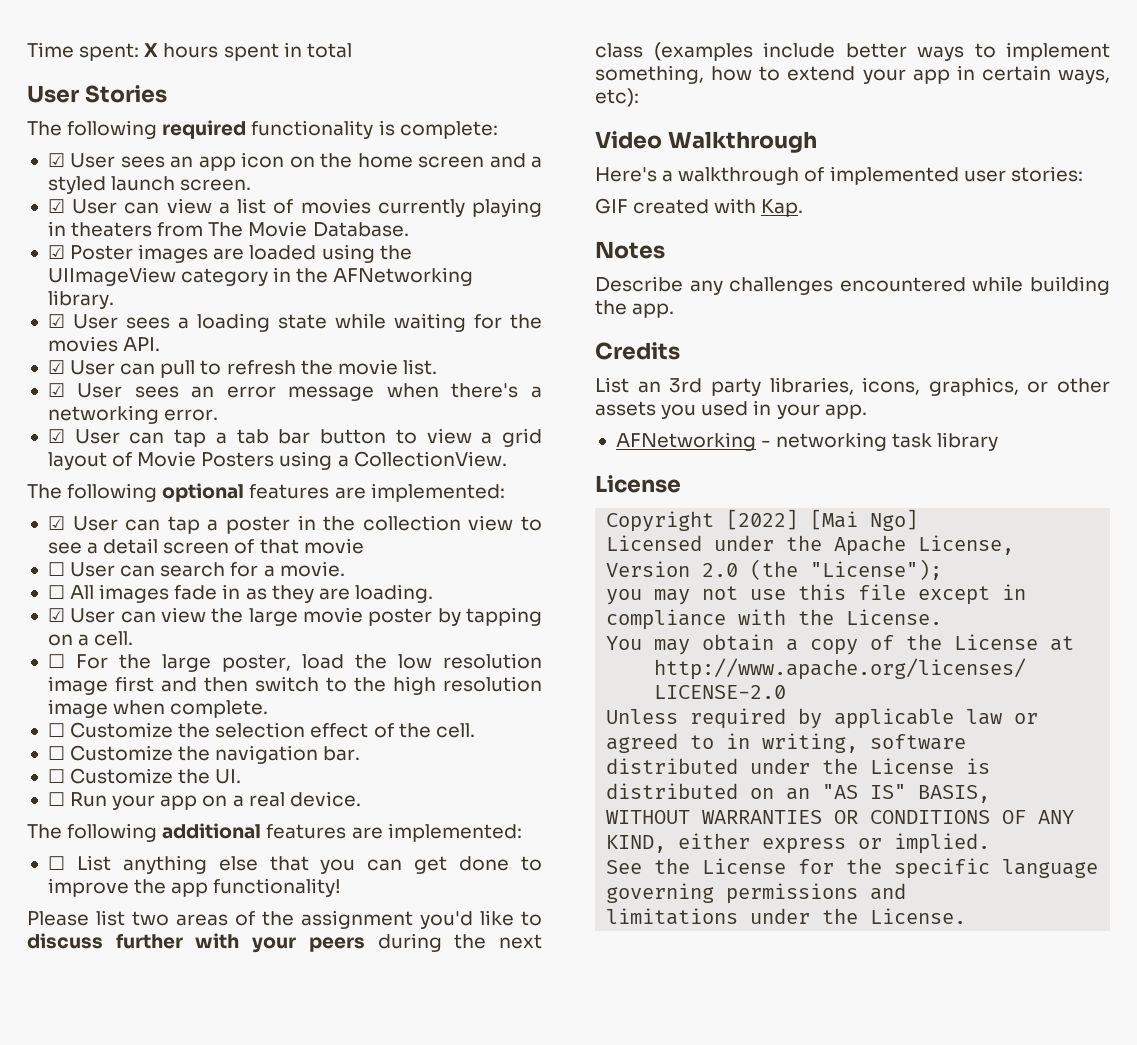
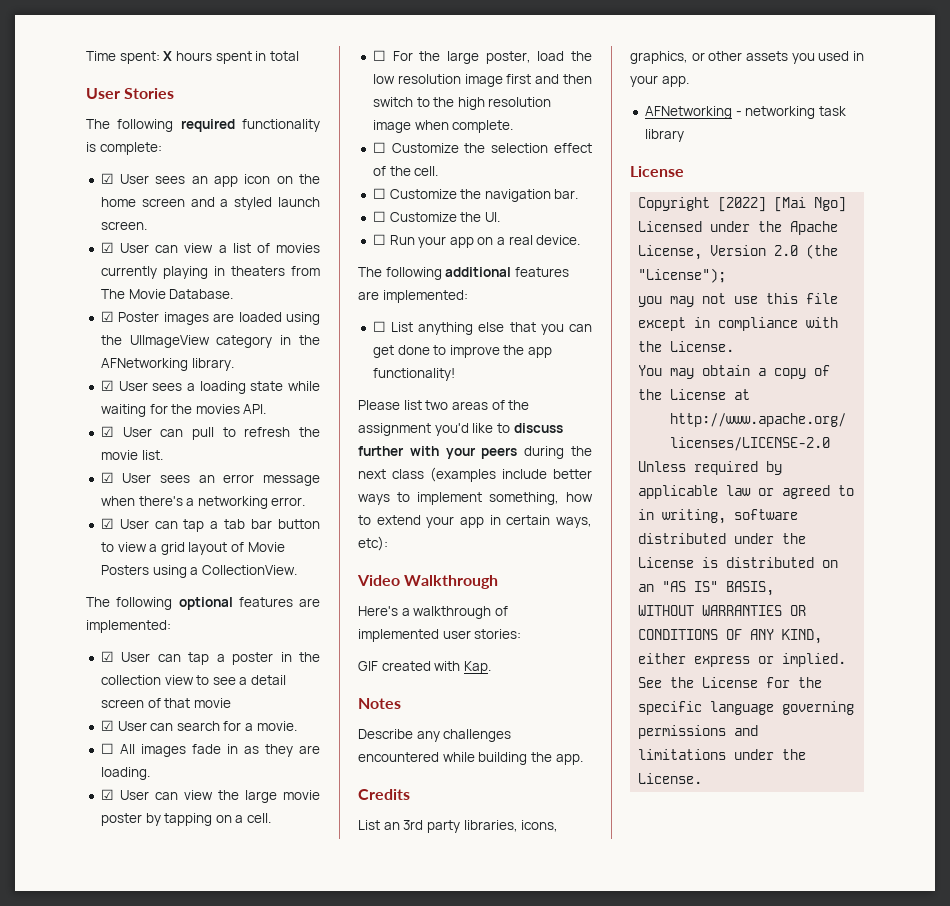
[47,562,65,576] ☐ -> [100,720,114,731] ☑

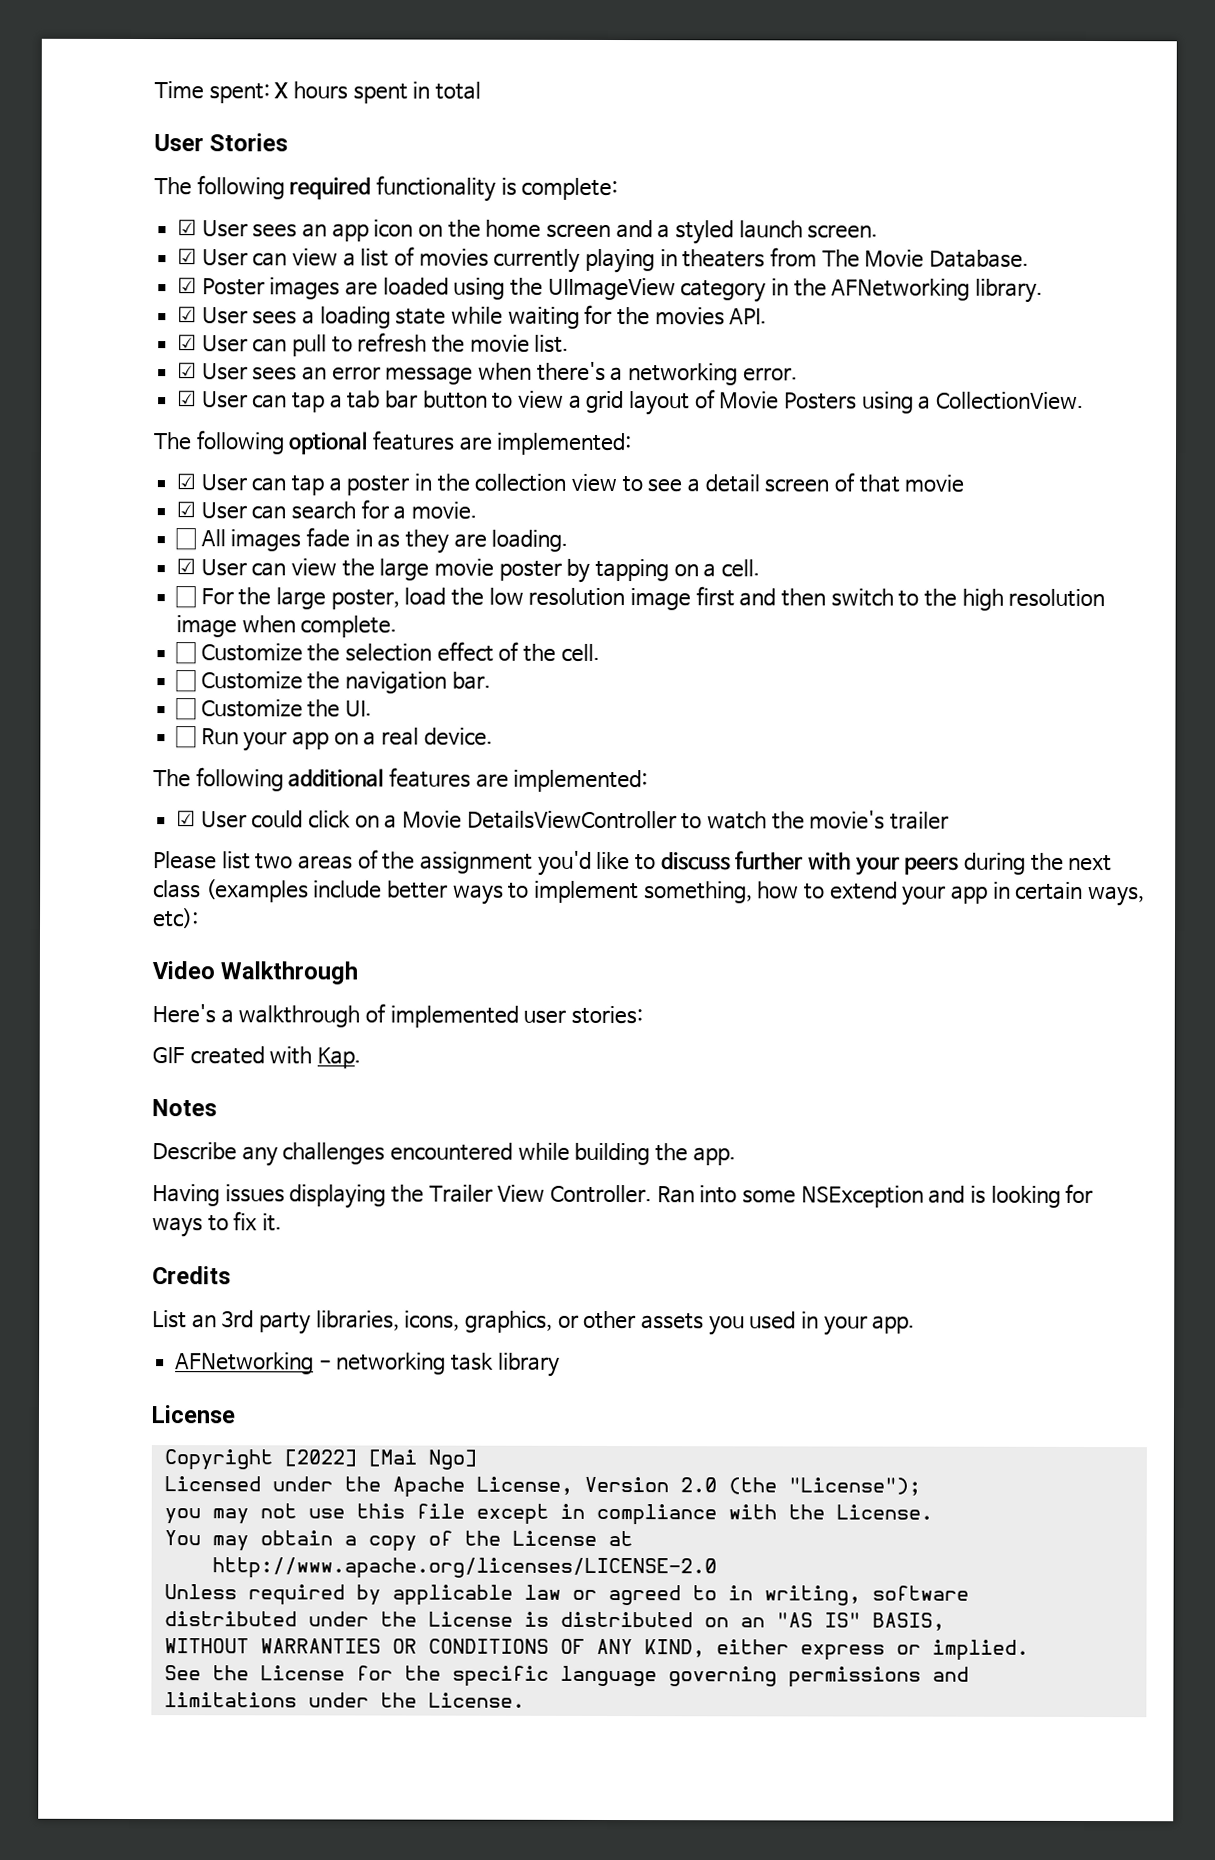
[372,321,592,335] [372,345,553,358] [372,368,455,381] ☐ List anything else that you can get done to improve the app functionality! -> [176,810,950,830] ☑ User could click on a Movie DetailsViewController to watch the movie's trailer
(583, 759) none -> [152,1183,1094,1209] [152,1211,283,1238] // Having issues displaying the Trailer View Controller. Ran into some NSException and is looking for ways to fix it.

